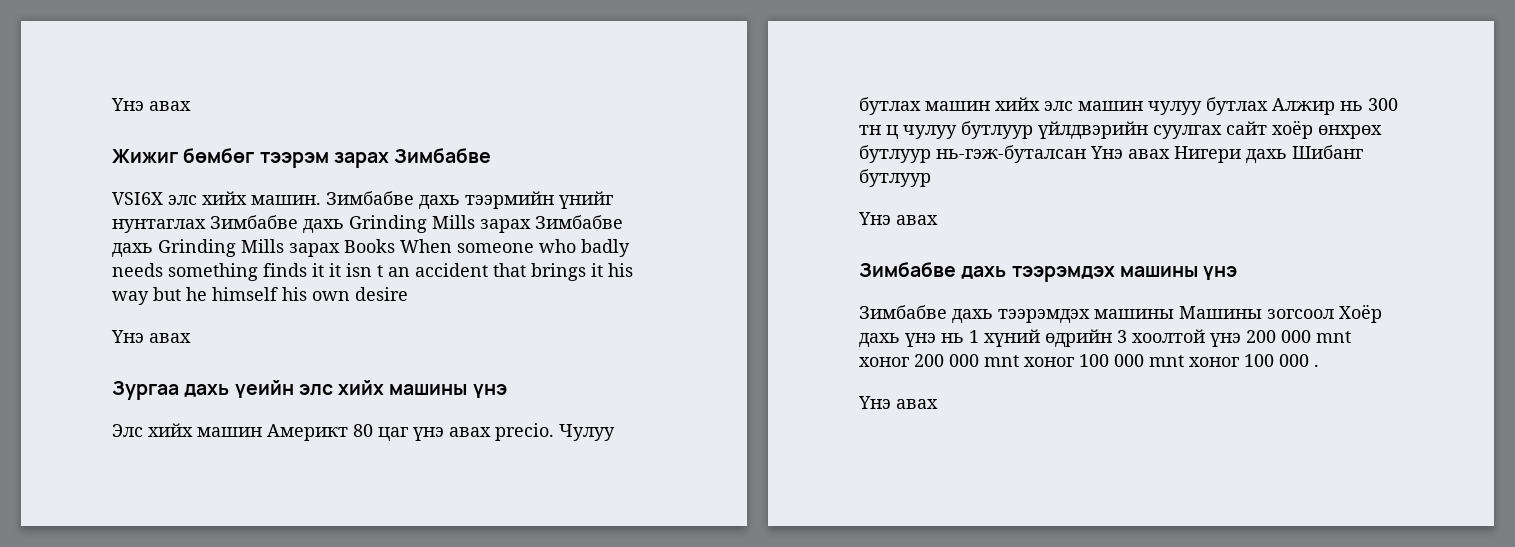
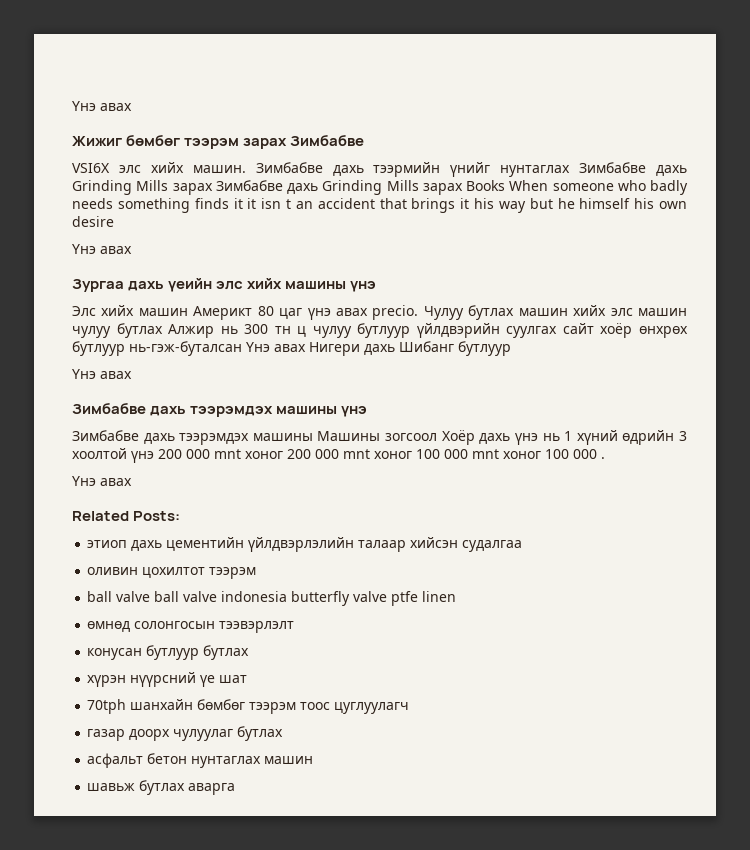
(938, 404) none -> [72,511,181,521] [87,537,523,552] [87,567,257,579] [87,591,457,606] [87,621,295,633] [87,645,250,660] [87,672,248,687] [87,699,410,714] [87,726,284,741] [87,753,314,768] [87,780,236,795] // Related Posts: // этиоп дахь цементийн үйлдвэрлэлийн талаар хийсэн судалгаа // оливин цохилтот тээрэм // ball valve ball valve indonesia butterfly valve ptfe linen // өмнөд солонгосын тээвэрлэлт // конусан бутлуур бутлах // хүрэн нүүрсний үе шат // 70tph шанхайн бөмбөг тээрэм тоос цуглуулагч // газар доорх чулуулаг бутлах // асфальт бетон нунтаглах машин // шавьж бутлах аварга

